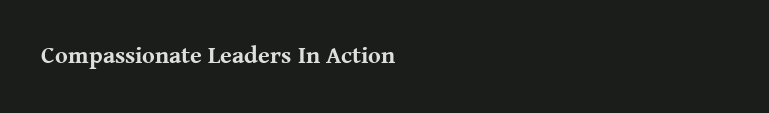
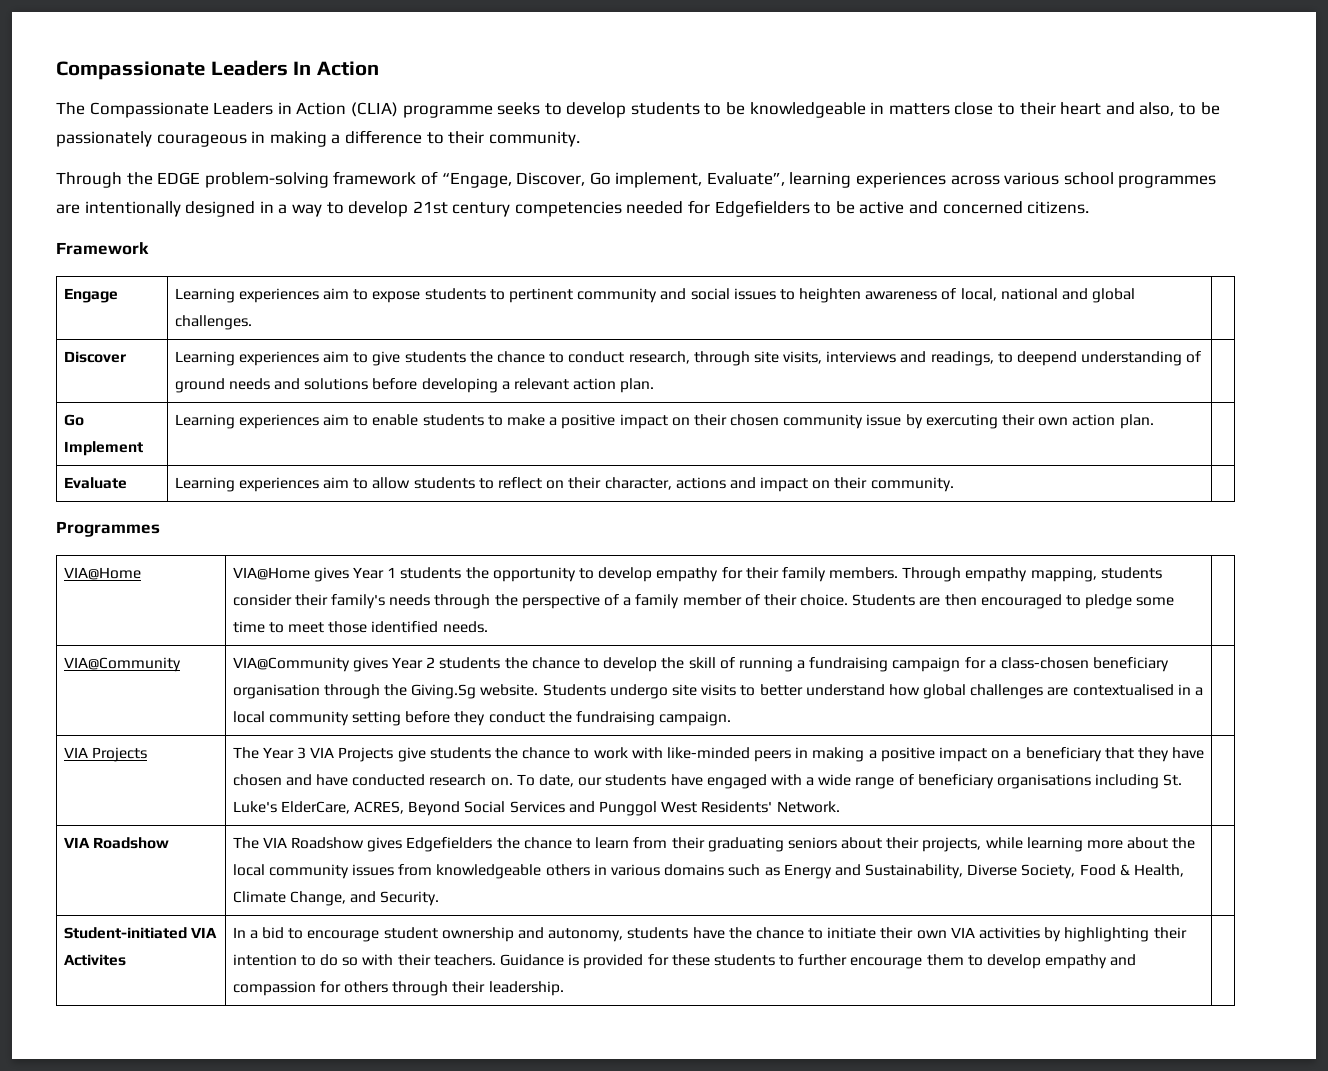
(396, 55) none -> [56,102,1220,118] [56,130,580,147] [56,171,1217,188] [56,200,1090,217] [56,242,149,255] [63,288,118,303] [174,288,1136,303] [174,315,252,330] [63,351,126,363] [174,351,1202,366] [174,378,655,393] [63,414,84,426] [63,441,143,456] [174,414,1154,429] [63,477,127,489] [174,477,954,492] [56,521,160,537] [63,567,141,580] [232,567,1162,582] [232,594,1175,609] [232,621,488,633] [63,657,181,672] [232,657,1170,672] [232,684,1204,699] [232,711,732,726] [63,747,147,762] [232,747,1205,762] [232,774,1183,789] [232,801,840,816] [63,837,169,849] [232,837,1196,852] [232,864,1185,879] [232,891,440,906] [63,927,217,939] [63,954,126,966] [232,927,1187,942] [232,954,1137,969] [232,981,564,996] // The Compassionate Leaders in Action (CLIA) programme seeks to develop students to be knowledgeable in matters close to their heart and also, to be passionately courageous in making a difference to their community. // Through the EDGE problem-solving framework of “Engage, Discover, Go implement, Evaluate”, learning experiences across various school programmes are intentionally designed in a way to develop 21st century competencies needed for Edgefielders to be active and concerned citizens. // Framework // Engage | Learning experiences aim to expose students to pertinent community and social issues to heighten awareness of local, national and global challenges. | // Discover | Learning experiences aim to give students the chance to conduct research, through site visits, interviews and readings, to deepend understanding of ground needs and solutions before developing a relevant action plan. | // Go Implement | Learning experiences aim to enable students to make a positive impact on their chosen community issue by exercuting their own action plan. | // Evaluate | Learning experiences aim to allow students to reflect on their character, actions and impact on their community. | // Programmes // VIA@Home | VIA@Home gives Year 1 students the opportunity to develop empathy for their family members. Through empathy mapping, students consider their family's needs through the perspective of a family member of their choice. Students are then encouraged to pledge some time to meet those identified needs. | // VIA@Community | VIA@Community gives Year 2 students the chance to develop the skill of running a fundraising campaign for a class-chosen beneficiary organisation through the Giving.Sg website. Students undergo site visits to better understand how global challenges are contextualised in a local community setting before they conduct the fundraising campaign. | // VIA Projects | The Year 3 VIA Projects give students the chance to work with like-minded peers in making a positive impact on a beneficiary that they have chosen and have conducted research on. To date, our students have engaged with a wide range of beneficiary organisations including St. Luke's ElderCare, ACRES, Beyond Social Services and Punggol West Residents' Network. | // VIA Roadshow | The VIA Roadshow gives Edgefielders the chance to learn from their graduating seniors about their projects, while learning more about the local community issues from knowledgeable others in various domains such as Energy and Sustainability, Diverse Society, Food & Health, Climate Change, and Security. | // Student-initiated VIA Activites | In a bid to encourage student ownership and autonomy, students have the chance to initiate their own VIA activities by highlighting their intention to do so with their teachers. Guidance is provided for these students to further encourage them to develop empathy and compassion for others through their leadership. |

